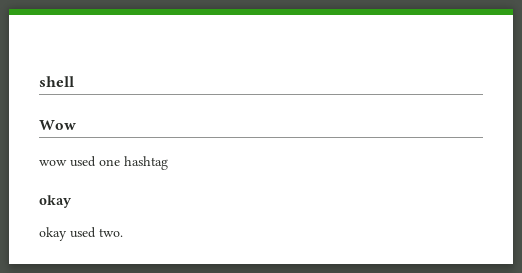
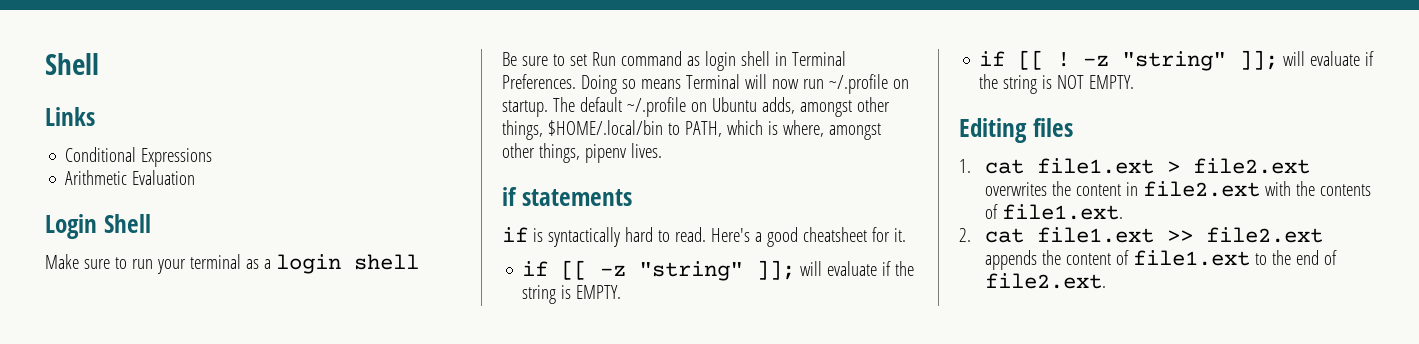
[39,76,74,87] [39,120,76,130] [39,156,168,170] [39,195,72,208] [39,227,123,241] shell // Wow // wow used one hashtag // okay // okay used two. -> [45,53,99,75] [45,107,95,126] [65,147,213,167] [65,170,196,185] [45,214,151,239] [45,254,419,274] [502,51,846,71] [502,74,909,94] [502,97,890,117] [502,120,881,140] [502,143,662,163] [502,187,632,206] [502,227,906,247] [522,260,915,281] [522,285,622,304] [979,50,1375,71] [979,74,1135,94] [959,118,1073,143] [959,158,1310,174] [984,181,1371,197] [984,204,1123,220] [959,227,1323,243] [984,250,1337,270] [984,273,1106,289] Shell // Links // Conditional Expressions // Arithmetic Evaluation // Login Shell // Make sure to run your terminal as a login shell // Be sure to set Run command as login shell in Terminal Preferences. Doing so means Terminal will now run ~/.profile on startup. The default ~/.profile on Ubuntu adds, amongst other things, $HOME/.local/bin to PATH, which is where, amongst other things, pipenv lives. // if statements // if is syntactically hard to read. Here's a good cheatsheet for it. // if [[ -z "string" ]]; will evaluate if the string is EMPTY. // if [[ ! -z "string" ]]; will evaluate if the string is NOT EMPTY. // Editing files // 1. cat file1.ext > file2.ext overwrites the content in file2.ext with the contents of file1.ext. // 2. cat file1.ext >> file2.ext appends the content of file1.ext to the end of file2.ext.

